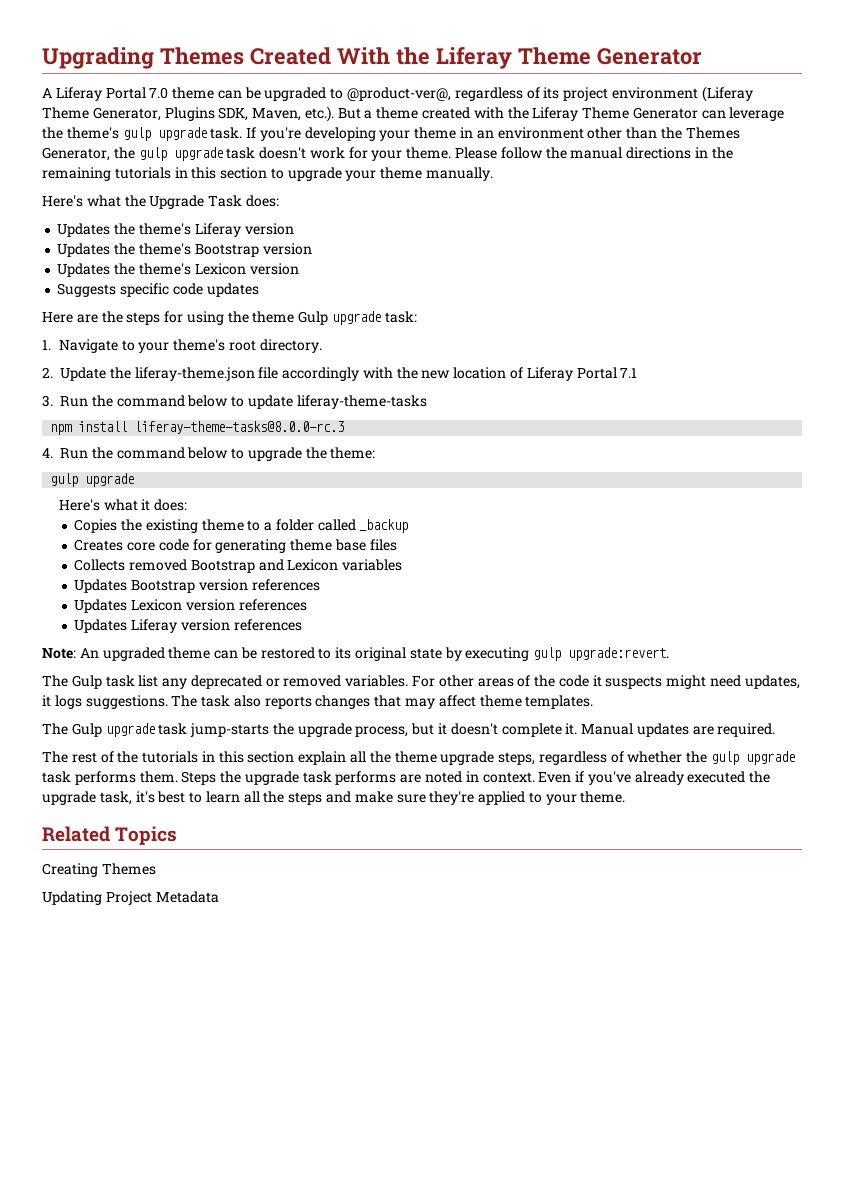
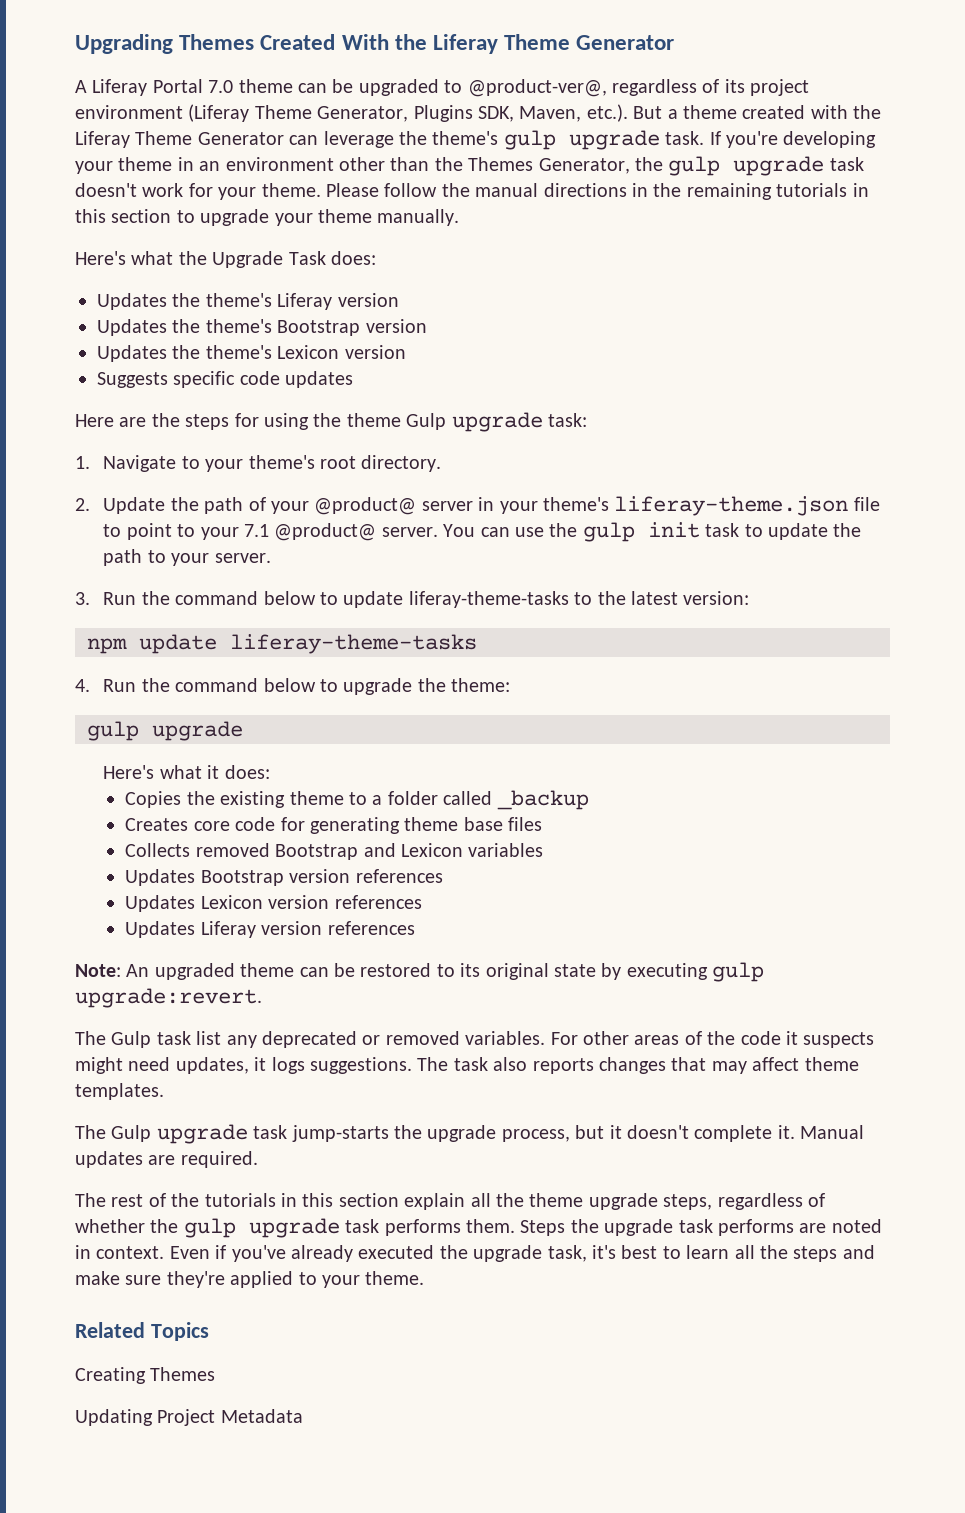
[134,367,638,381] liferay-theme.json file accordingly with the new location of Liferay Portal 7.1 -> [204,496,880,516] [103,522,862,542] [103,549,271,566] path of your @product@ server in your theme's liferay-theme.json file to point to your 7.1 @product@ server. You can use the gulp init task to update the path to your server.
(427, 402) none -> [574,591,750,605] to the latest version:
[78,421,345,434] install liferay-theme-tasks@8.0.0-rc.3 -> [139,634,477,654] update liferay-theme-tasks

